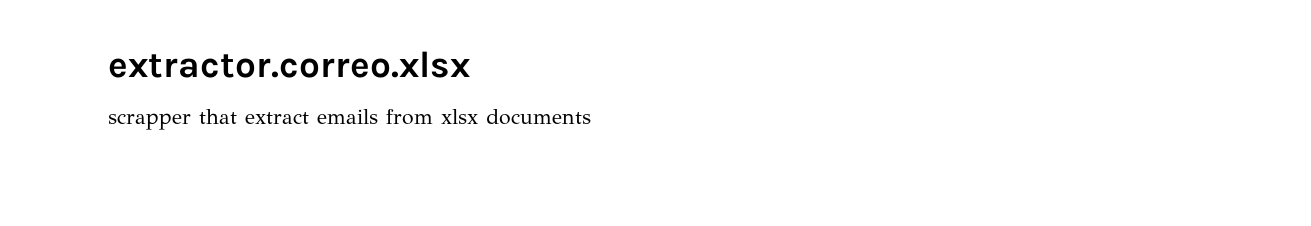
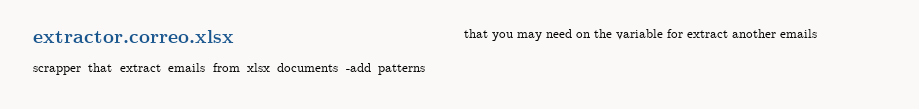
(591, 117) none -> [345,63,425,75] [464,29,817,41] -add patterns that you may need on the variable for extract another emails

